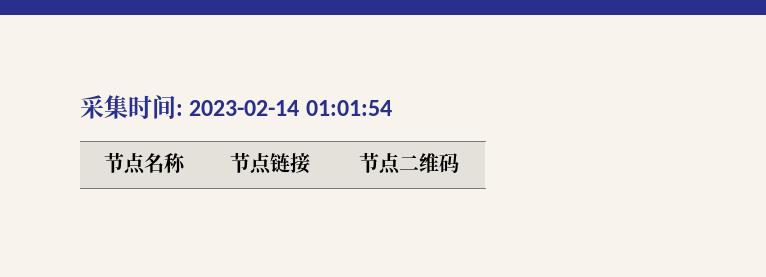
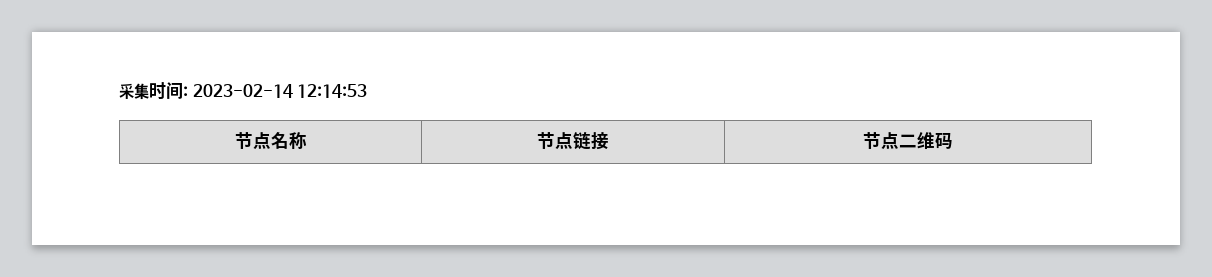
[305,100,392,116] 01:01:54 -> [297,84,368,98] 12:14:53

